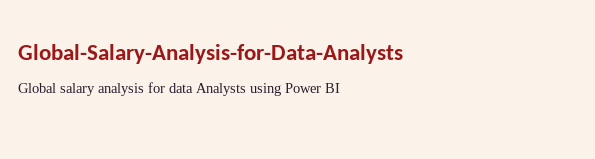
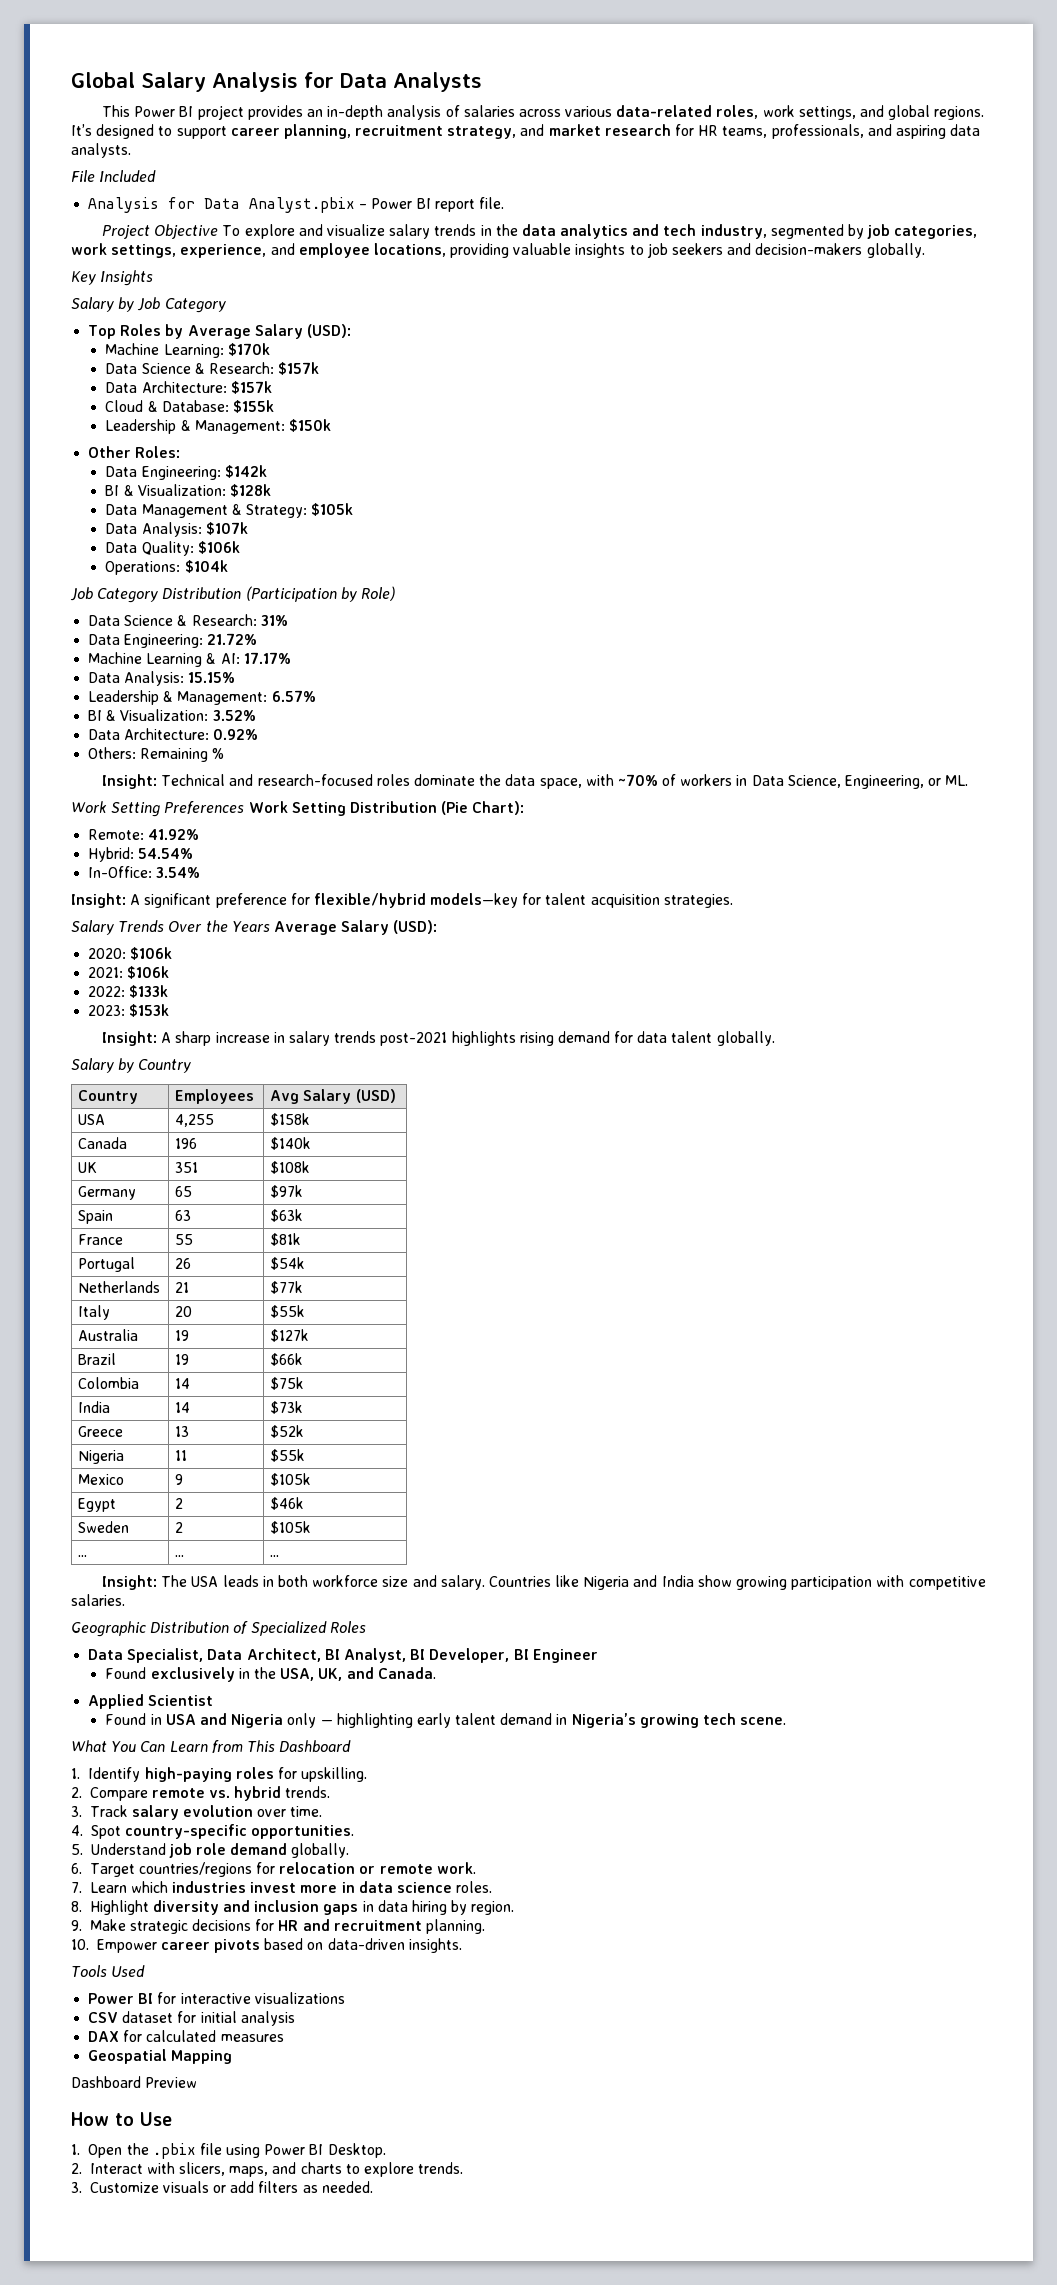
[18,44,403,64] [18,82,340,96] Global-Salary-Analysis-for-Data-Analysts // Global salary analysis for data Analysts using Power BI -> [71,72,482,92] [102,105,985,120] [71,124,981,139] [71,143,131,158] [71,170,157,182] [88,197,504,213] [102,224,978,239] [71,243,925,258] [71,270,154,286] [71,297,226,313] [88,324,351,339] [105,343,270,358] [105,362,320,375] [105,381,272,394] [105,400,274,413] [105,419,331,434] [88,446,181,458] [105,465,267,480] [105,484,271,497] [105,503,354,518] [105,522,248,537] [105,541,240,556] [105,560,228,575] [70,586,395,603] [88,614,288,626] [88,633,258,648] [88,652,291,667] [88,671,236,686] [88,690,316,705] [88,709,256,721] [88,728,259,740] [88,747,225,762] [102,774,969,789] [71,801,525,817] [88,829,200,840] [88,847,194,862] [88,866,201,878] [71,893,733,908] [71,920,438,935] [88,947,173,960] [88,966,170,979] [88,985,169,998] [88,1004,170,1017] [102,1031,775,1046] [71,1058,192,1073] [78,1090,139,1104] [175,1089,255,1104] [270,1089,396,1104] [78,1114,106,1125] [175,1114,215,1127] [270,1113,311,1126] [78,1137,128,1149] [175,1138,198,1149] [270,1137,312,1150] [78,1162,98,1173] [175,1162,199,1173] [270,1161,311,1174] [78,1186,137,1200] [175,1186,193,1197] [270,1185,304,1198] [78,1210,114,1224] [175,1210,192,1221] [270,1209,304,1222] [78,1234,124,1245] [175,1234,194,1245] [270,1233,302,1246] [78,1257,136,1272] [175,1258,192,1269] [270,1257,306,1270] [78,1281,161,1293] [175,1282,190,1293] [270,1281,304,1294] [78,1305,111,1320] [175,1306,193,1317] [270,1305,306,1318] [78,1329,139,1341] [175,1330,190,1341] [270,1329,310,1342] [78,1353,117,1365] [175,1354,190,1365] [270,1353,304,1366] [78,1377,140,1389] [175,1378,191,1389] [270,1377,305,1390] [78,1401,111,1413] [175,1402,191,1413] [270,1401,304,1414] [78,1426,124,1437] [175,1426,190,1437] [270,1425,305,1438] [78,1450,125,1464] [175,1450,188,1461] [270,1449,306,1462] [78,1474,125,1485] [175,1474,184,1485] [270,1473,312,1486] [78,1498,117,1512] [175,1498,184,1509] [270,1497,305,1510] [78,1521,130,1533] [175,1522,184,1533] [270,1521,312,1534] [78,1555,88,1557] [175,1555,185,1557] [270,1555,280,1557] [102,1575,986,1590] [71,1594,125,1606] [71,1621,366,1637] [88,1648,598,1663] [105,1667,436,1682] [88,1694,214,1709] [105,1713,787,1728] [71,1740,352,1753] [71,1767,368,1782] [71,1786,331,1801] [71,1805,323,1820] [71,1824,355,1839] [71,1843,350,1858] [71,1862,476,1877] [71,1881,493,1893] [71,1900,515,1915] [71,1919,486,1934] [71,1938,462,1953] [71,1965,146,1977] [88,1992,345,2004] [88,2011,295,2026] [88,2030,284,2042] [88,2049,233,2064] [71,2076,198,2088] [71,2112,172,2126] [71,2143,386,2159] [71,2162,464,2177] [71,2181,373,2193] Global Salary Analysis for Data Analysts // This Power BI project provides an in-depth analysis of salaries across various data-related roles, work settings, and global regions. It’s designed to support career planning, recruitment strategy, and market research for HR teams, professionals, and aspiring data analysts. // File Included // Analysis for Data Analyst.pbix – Power BI report file. // Project Objective To explore and visualize salary trends in the data analytics and tech industry, segmented by job categories, work settings, experience, and employee locations, providing valuable insights to job seekers and decision-makers globally. // Key Insights // Salary by Job Category // Top Roles by Average Salary (USD): // Machine Learning: $170k // Data Science & Research: $157k // Data Architecture: $157k // Cloud & Database: $155k // Leadership & Management: $150k // Other Roles: // Data Engineering: $142k // BI & Visualization: $128k // Data Management & Strategy: $105k // Data Analysis: $107k // Data Quality: $106k // Operations: $104k // Job Category Distribution (Participation by Role) // Data Science & Research: 31% // Data Engineering: 21.72% // Machine Learning & AI: 17.17% // Data Analysis: 15.15% // Leadership & Management: 6.57% // BI & Visualization: 3.52% // Data Architecture: 0.92% // Others: Remaining % // Insight: Technical and research-focused roles dominate the data space, with ~70% of workers in Data Science, Engineering, or ML. // Work Setting Preferences Work Setting Distribution (Pie Chart): // Remote: 41.92% // Hybrid: 54.54% // In-Office: 3.54% // Insight: A significant preference for flexible/hybrid models—key for talent acquisition strategies. // Salary Trends Over the Years Average Salary (USD): // 2020: $106k // 2021: $106k // 2022: $133k // 2023: $153k // Insight: A sharp increase in salary trends post-2021 highlights rising demand for data talent globally. // Salary by Country // Country | Employees | Avg Salary (USD) // USA | 4,255 | $158k // Canada | 196 | $140k // UK | 351 | $108k // Germany | 65 | $97k // Spain | 63 | $63k // France | 55 | $81k // Portugal | 26 | $54k // Netherlands | 21 | $77k // Italy | 20 | $55k // Australia | 19 | $127k // Brazil | 19 | $66k // Colombia | 14 | $75k // India | 14 | $73k // Greece | 13 | $52k // Nigeria | 11 | $55k // Mexico | 9 | $105k // Egypt | 2 | $46k // Sweden | 2 | $105k // ... | ... | ... // Insight: The USA leads in both workforce size and salary. Countries like Nigeria and India show growing participation with competitive salaries. // Geographic Distribution of Specialized Roles // Data Specialist, Data Architect, BI Analyst, BI Developer, BI Engineer // Found exclusively in the USA, UK, and Canada. // Applied Scientist // Found in USA and Nigeria only — highlighting early talent demand in Nigeria’s growing tech scene. // What You Can Learn from This Dashboard // 1. Identify high-paying roles for upskilling. // 2. Compare remote vs. hybrid trends. // 3. Track salary evolution over time. // 4. Spot country-specific opportunities. // 5. Understand job role demand globally. // 6. Target countries/regions for relocation or remote work. // 7. Learn which industries invest more in data science roles. // 8. Highlight diversity and inclusion gaps in data hiring by region. // 9. Make strategic decisions for HR and recruitment planning. // 10. Empower career pivots based on data-driven insights. // Tools Used // Power BI for interactive visualizations // CSV dataset for initial analysis // DAX for calculated measures // Geospatial Mapping // Dashboard Preview // How to Use // 1. Open the .pbix file using Power BI Desktop. // 2. Interact with slicers, maps, and charts to explore trends. // 3. Customize visuals or add filters as needed.

